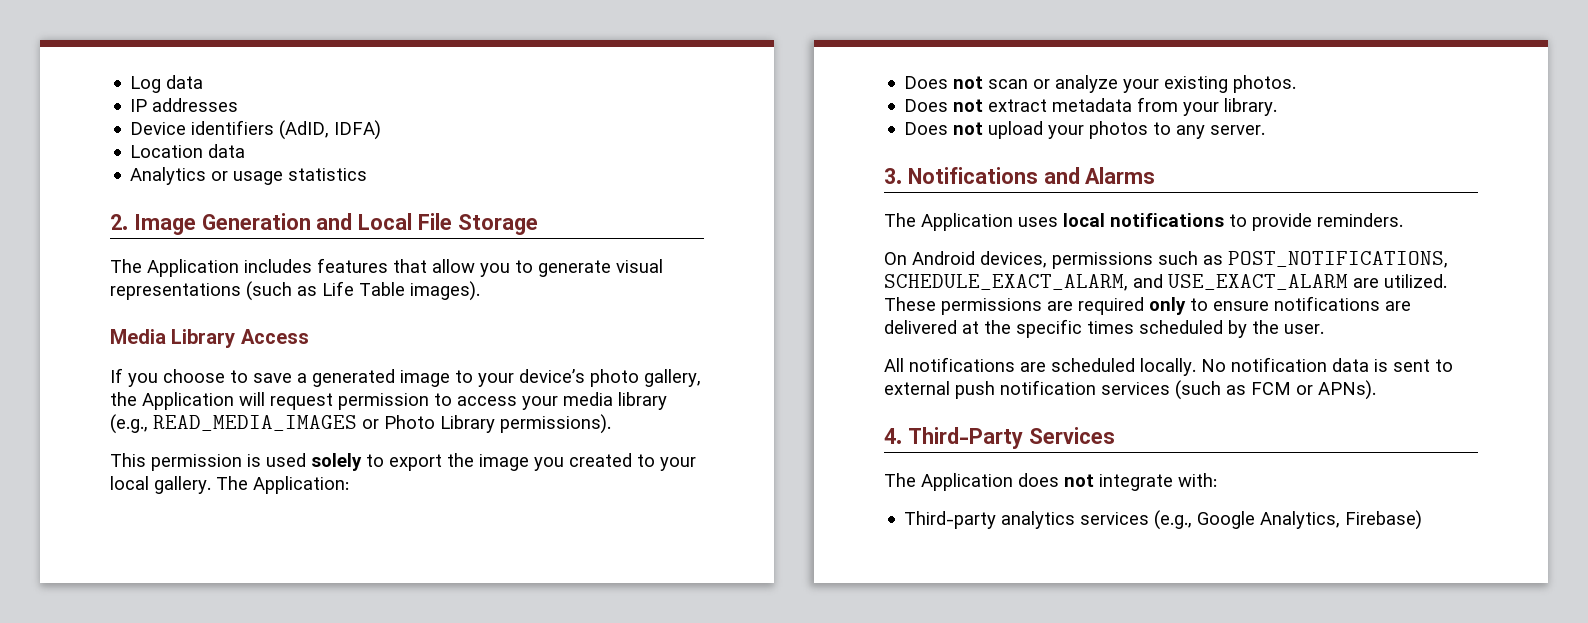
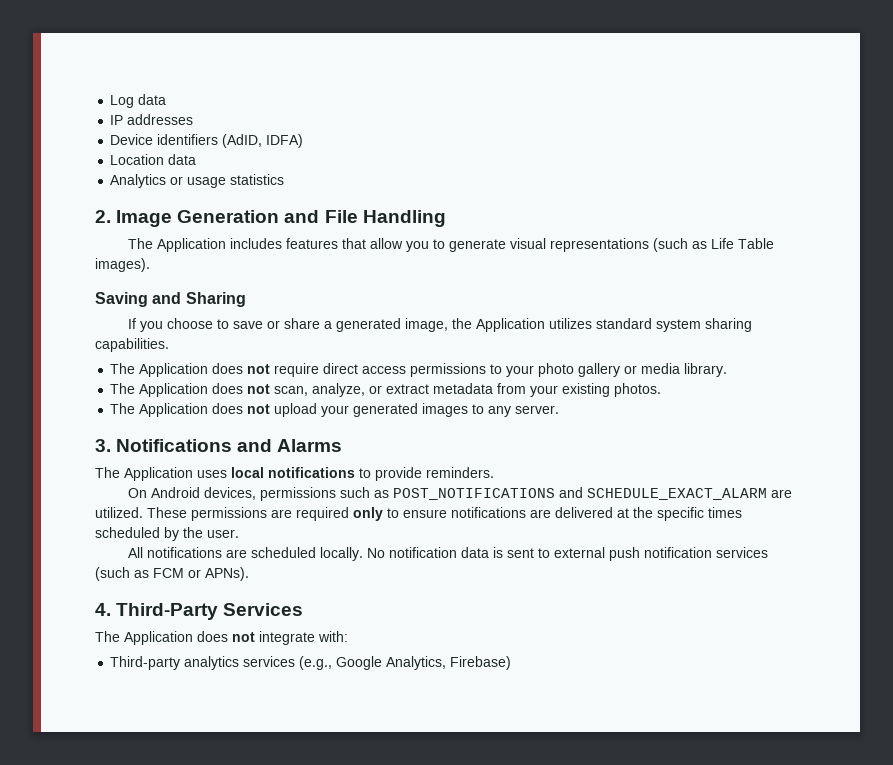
[358,213,538,235] Local File Storage -> [324,210,446,227] File Handling
[110,329,309,348] Media Library Access -> [95,292,246,307] Saving and Sharing
[297,369,701,387] [110,392,667,410] [110,414,611,434] [110,453,696,471] [110,476,349,494] [904,75,1297,93] [904,97,1278,116] [904,122,949,135] a generated image to your device’s photo gallery, the Application will request permission to access your media library (e.g., READ_MEDIA_IMAGES or Photo Library permissions). // This permission is used solely to export the image you created to your local gallery. The Application: // Does not scan or analyze your existing photos. // Does not extract metadata from your library. // Does -> [266,318,752,332] [95,338,169,352] [110,363,728,377] [110,383,662,397] [110,403,244,417] or share a generated image, the Application utilizes standard system sharing capabilities. // The Application does not require direct access permissions to your photo gallery or media library. // The Application does not scan, analyze, or extract metadata from your existing photos. // The Application does
[1089,121,1149,139] photos -> [353,403,469,417] generated images
[1228,251,1448,268] [884,274,1348,291] POST_NOTIFICATIONS, SCHEDULE_EXACT_ALARM, and USE_EXACT_ALARM -> [392,487,767,500] POST_NOTIFICATIONS and SCHEDULE_EXACT_ALARM

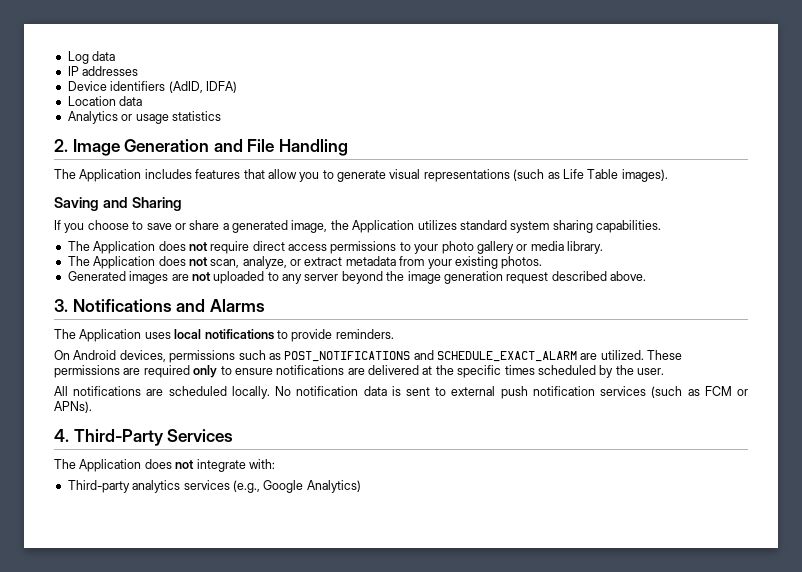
[110,403,560,417] The Application does not upload your generated images to any server. -> [67,271,646,284] Generated images are not uploaded to any server beyond the image generation request described above.
[386,656,512,670] Analytics, Firebase) -> [306,480,361,493] Analytics)

